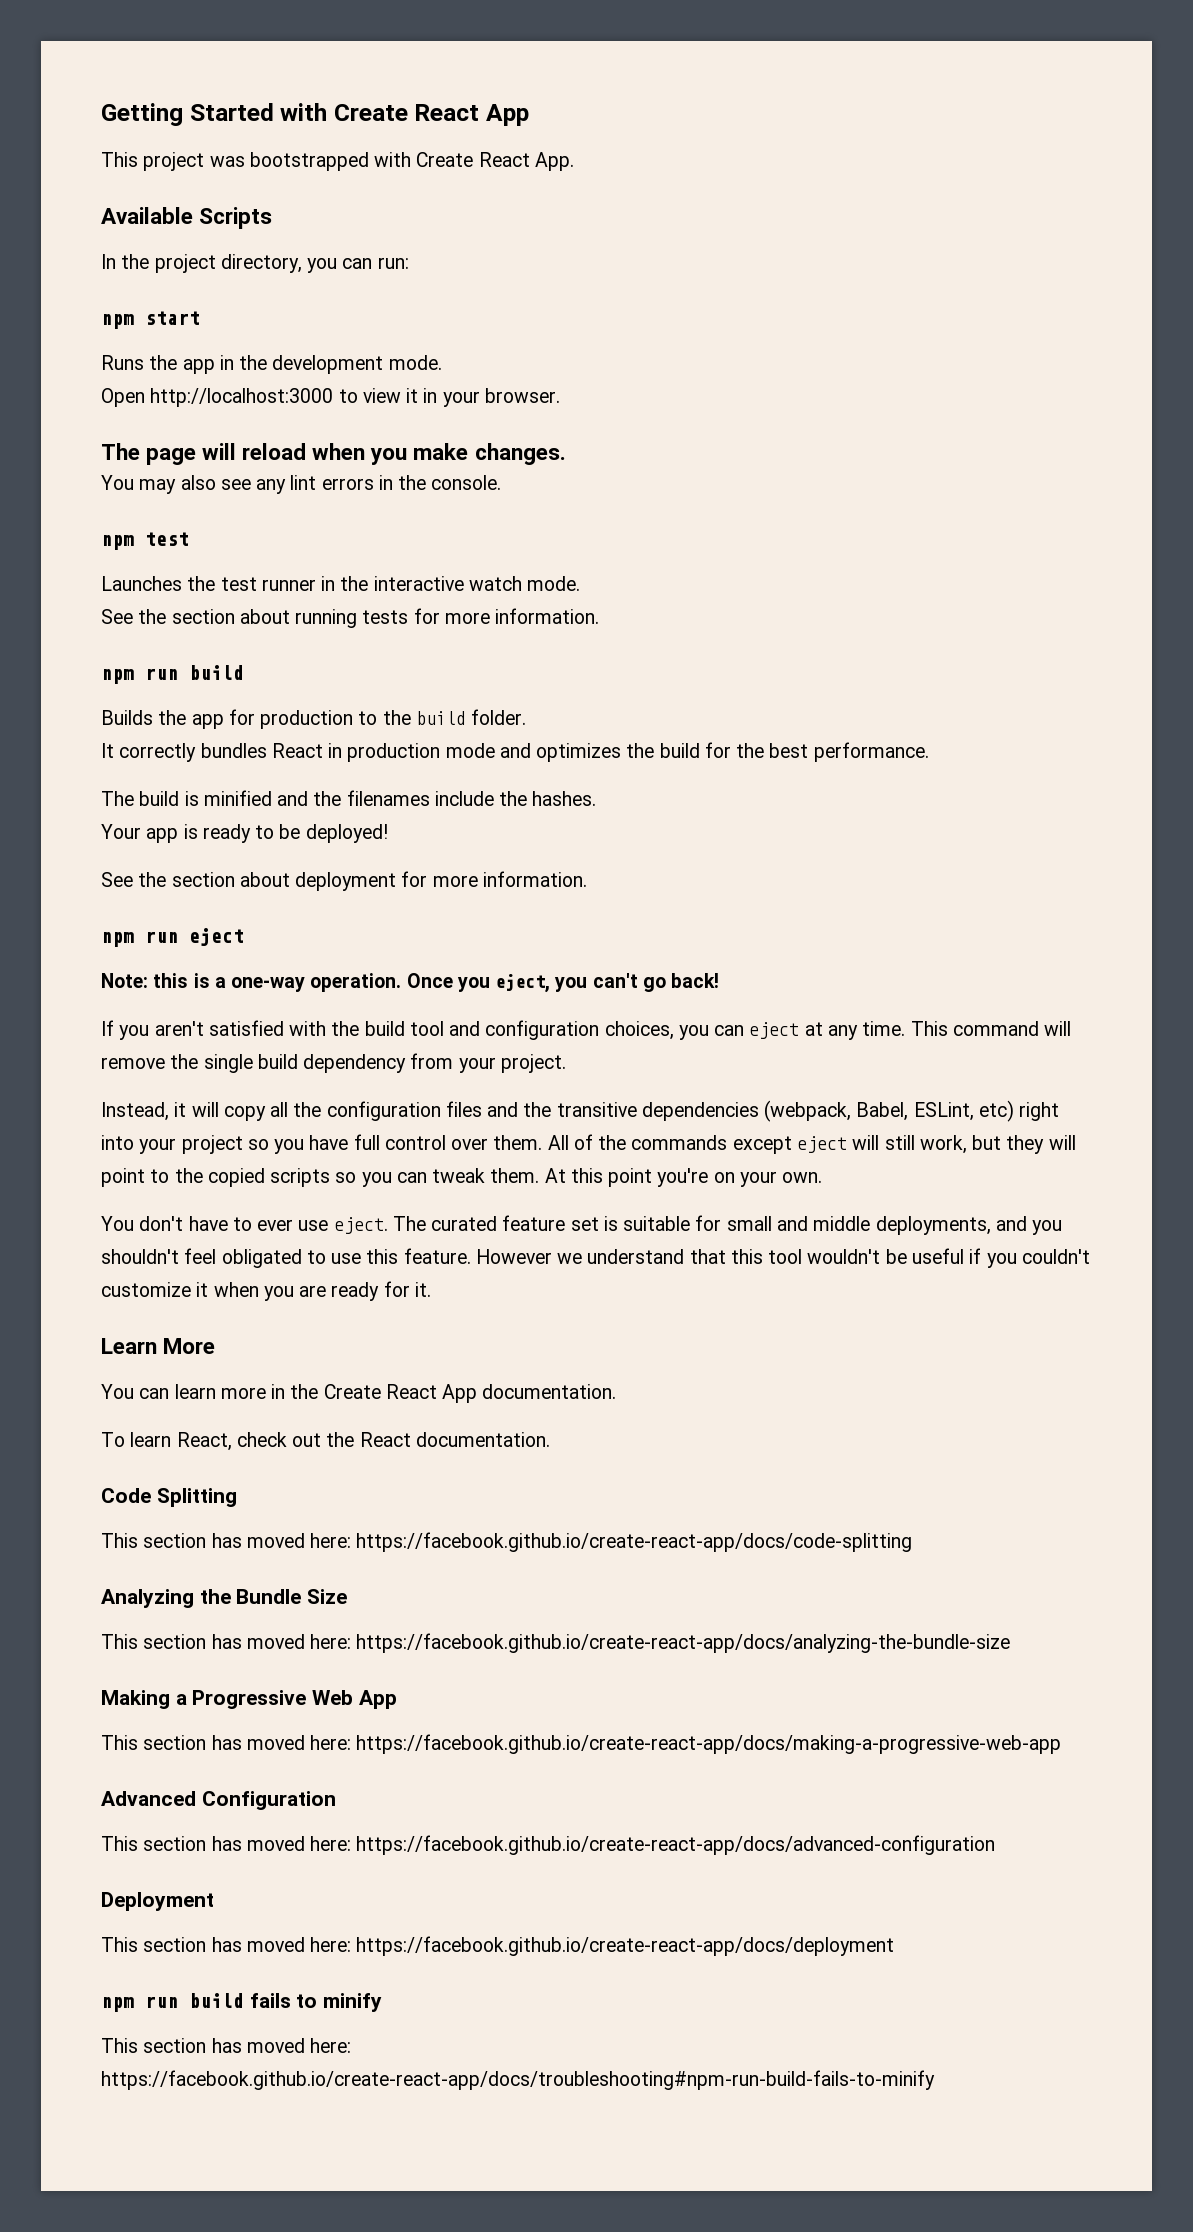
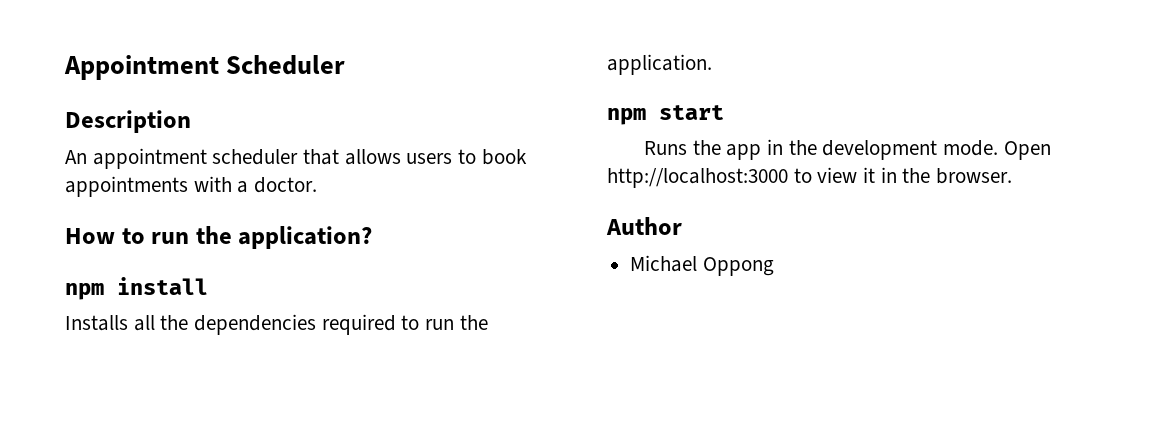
[101,103,530,126] [101,152,574,171] [101,207,273,229] [101,254,409,273] Getting Started with Create React App // This project was bootstrapped with Create React App. // Available Scripts // In the project directory, you can run: -> [64,55,346,80] [65,110,191,133] [65,148,527,169] [65,176,318,197] [65,226,373,249] [65,277,208,300] [65,314,488,335] [607,54,712,75] Appointment Scheduler // Description // An appointment scheduler that allows users to book appointments with a doctor. // How to run the application? // npm install // Installs all the dependencies required to run the application.
(442, 362) // -> (999, 148) none
[442,391,480,407] your -> [902,168,931,183] the
[101,443,566,465] [101,475,502,494] [101,532,189,550] [101,576,581,591] [101,608,600,628] [101,665,244,684] [101,709,527,729] [101,742,929,762] [101,790,597,806] [101,824,388,843] [101,871,587,891] [101,928,244,947] [101,973,720,993] [101,1020,1072,1040] [101,1053,566,1073] [101,1100,1060,1122] [101,1134,1076,1154] [101,1168,823,1187] [101,1215,1063,1235] [101,1248,1090,1268] [101,1281,431,1301] [101,1338,216,1354] [101,1384,617,1403] [101,1432,550,1451] [101,1488,237,1507] [101,1532,913,1552] [101,1589,348,1608] [101,1633,1011,1653] [101,1690,397,1709] [101,1734,1062,1754] [101,1791,336,1810] [101,1835,996,1855] [101,1892,214,1911] [101,1936,895,1956] [101,1993,383,2012] [101,2038,352,2053] [101,2070,935,2090] The page will reload when you make changes. // You may also see any lint errors in the console. // npm test // Launches the test runner in the interactive watch mode. // See the section about running tests for more information. // npm run build // Builds the app for production to the build folder. // It correctly bundles React in production mode and optimizes the build for the best performance. // The build is minified and the filenames include the hashes. // Your app is ready to be deployed! // See the section about deployment for more information. // npm run eject // Note: this is a one-way operation. Once you eject, you can't go back! // If you aren't satisfied with the build tool and configuration choices, you can eject at any time. This command will remove the single build dependency from your project. // Instead, it will copy all the configuration files and the transitive dependencies (webpack, Babel, ESLint, etc) right into your project so you have full control over them. All of the commands except eject will still work, but they will point to the copied scripts so you can tweak them. At this point you're on your own. // You don't have to ever use eject. The curated feature set is suitable for small and middle deployments, and you shouldn't feel obligated to use this feature. However we understand that this tool wouldn't be useful if you couldn't customize it when you are ready for it. // Learn More // You can learn more in the Create React App documentation. // To learn React, check out the React documentation. // Code Splitting // This section has moved here: https://facebook.github.io/create-react-app/docs/code-splitting // Analyzing the Bundle Size // This section has moved here: https://facebook.github.io/create-react-app/docs/analyzing-the-bundle-size // Making a Progressive Web App // This section has moved here: https://facebook.github.io/create-react-app/docs/making-a-progressive-web-app // Advanced Configuration // This section has moved here: https://facebook.github.io/create-react-app/docs/advanced-configuration // Deployment // This section has moved here: https://facebook.github.io/create-react-app/docs/deployment // npm run build fails to minify // This section has moved here: https://facebook.github.io/create-react-app/docs/troubleshooting#npm-run-build-fails-to-minify -> [606,217,682,235] [630,255,774,276] Author // Michael Oppong

